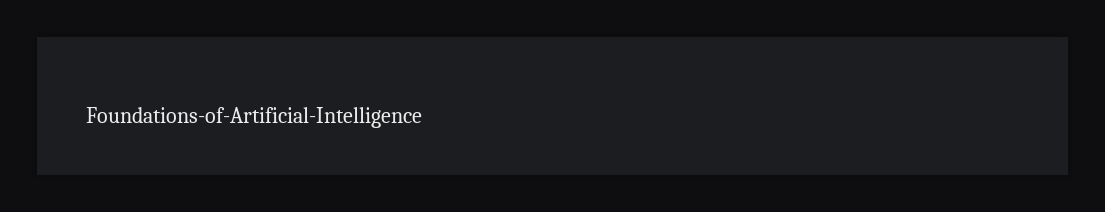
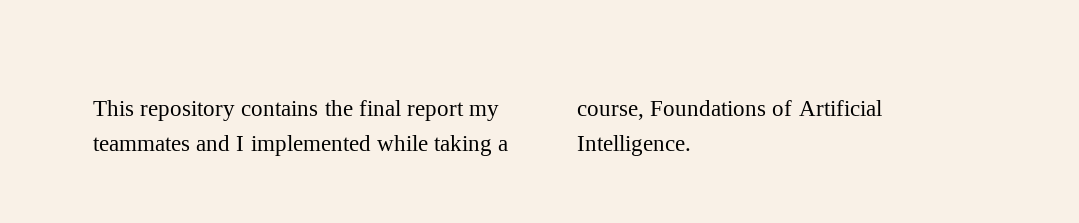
[86,107,422,128] Foundations-of-Artificial-Intelligence -> [93,100,500,121] [93,135,509,156] [577,100,882,120] [577,135,691,156] This repository contains the final report my teammates and I implemented while taking a course, Foundations of Artificial Intelligence.

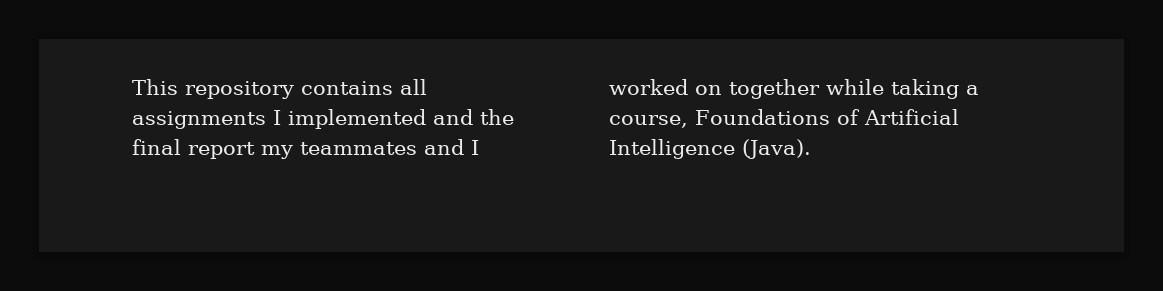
(319, 108) none -> [400,79,427,95] [132,109,473,129] all assignments I implemented and
[250,135,371,156] implemented -> [609,79,820,99] worked on together
[577,135,691,156] Intelligence. -> [609,139,811,159] Intelligence (Java).

